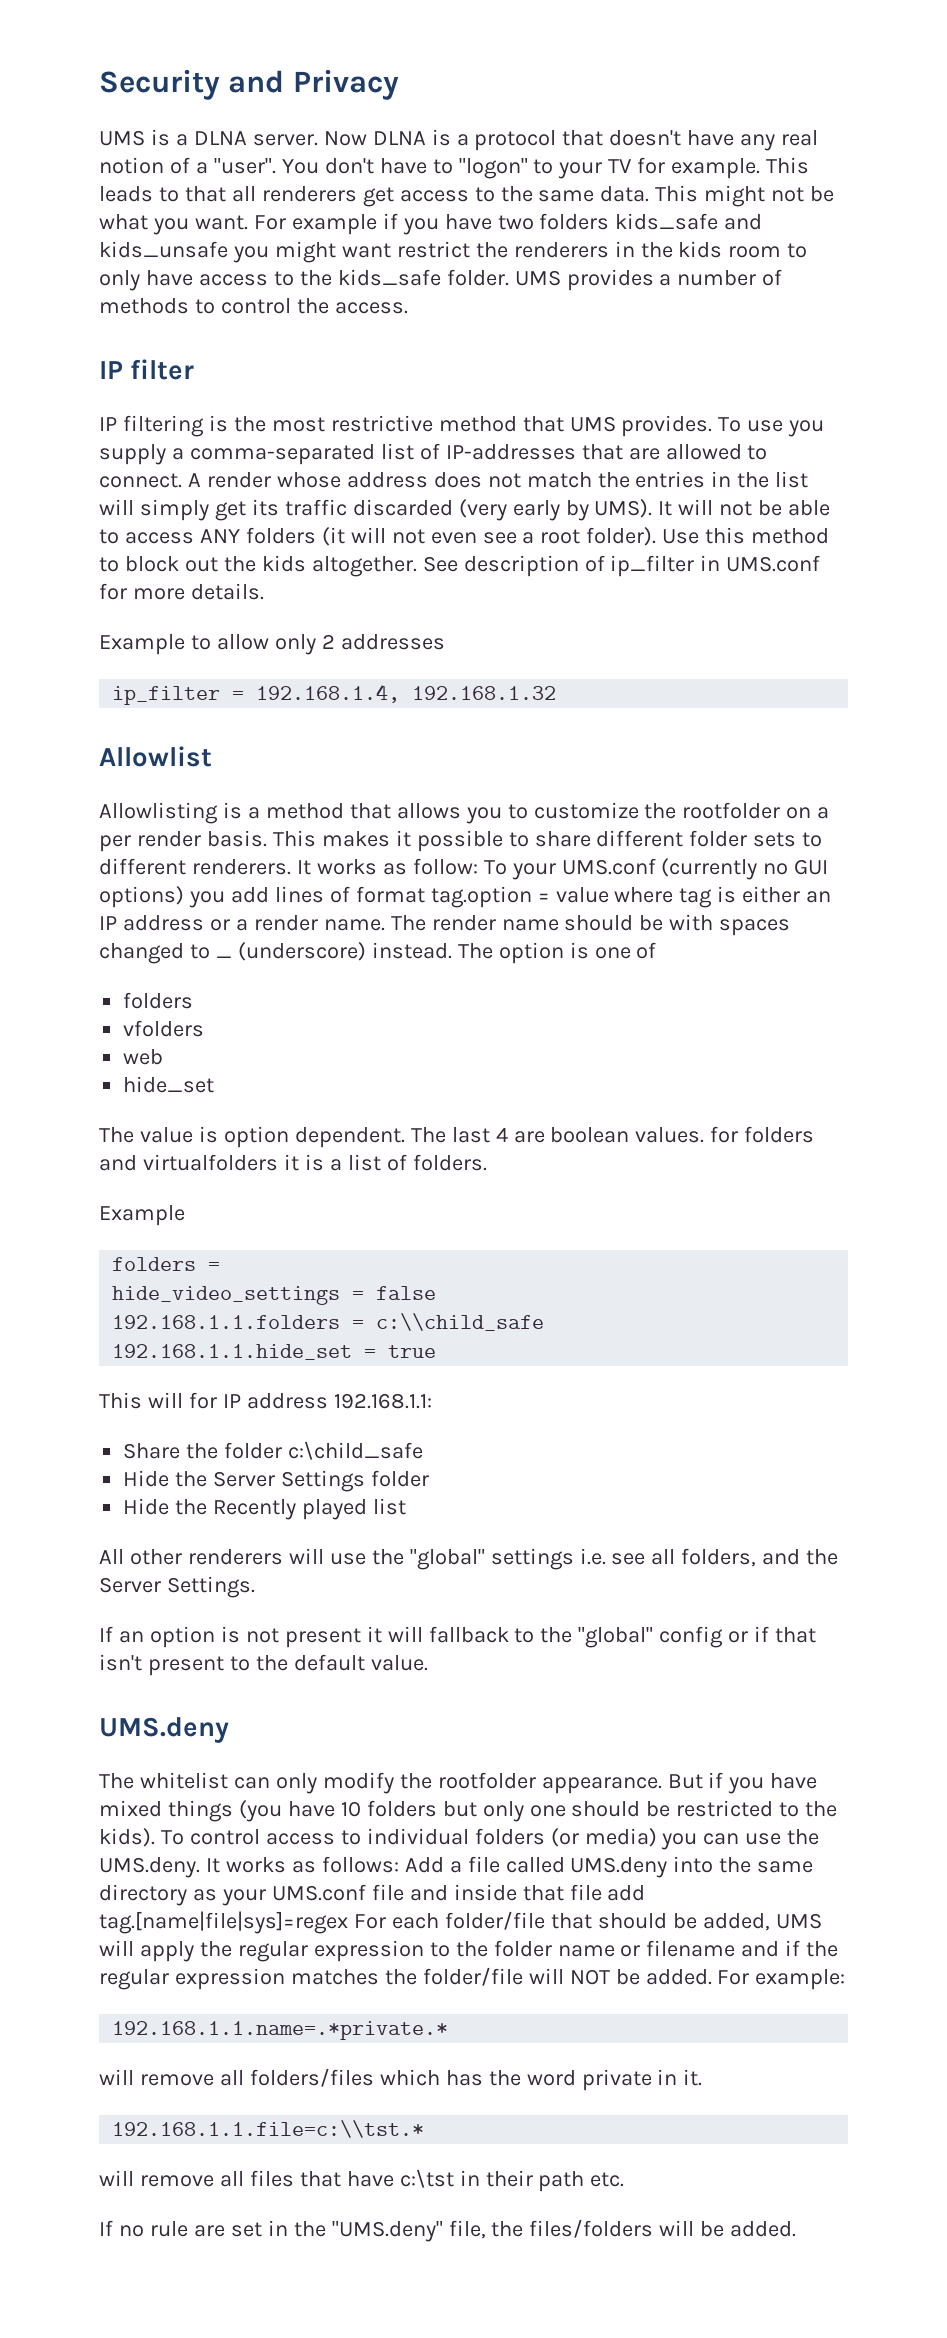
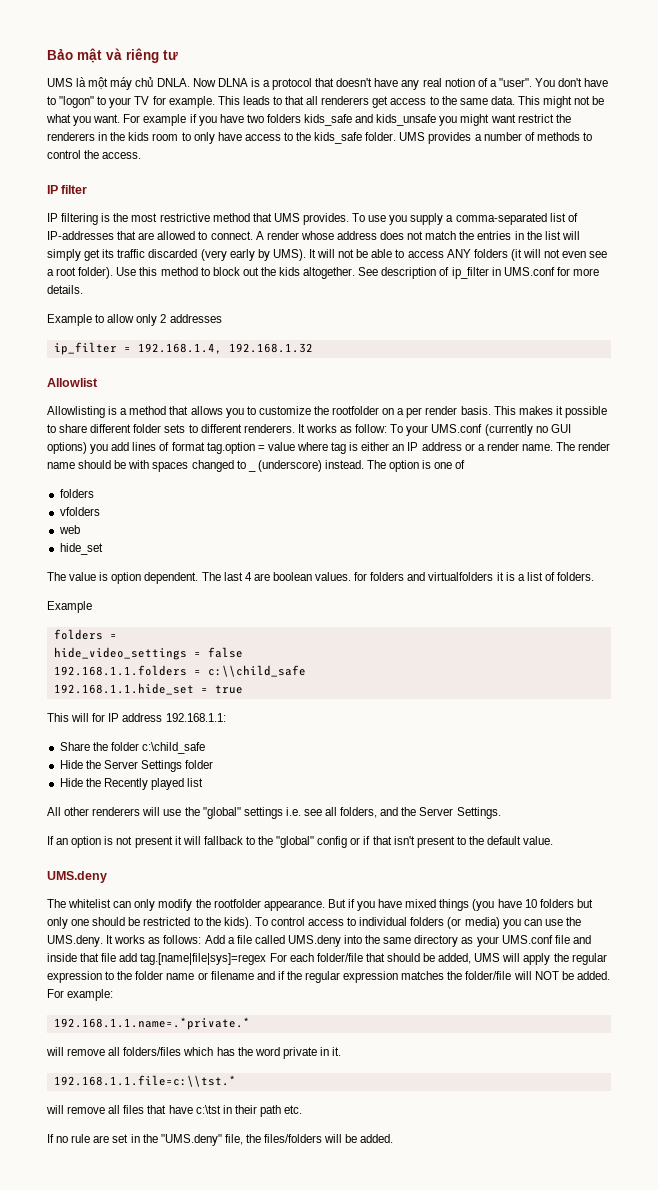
[99,69,399,100] [99,129,318,146] Security and Privacy // UMS is a DLNA server. -> [47,48,178,63] [47,77,190,90] Bảo mật và riêng tư // UMS là một máy chủ DNLA.

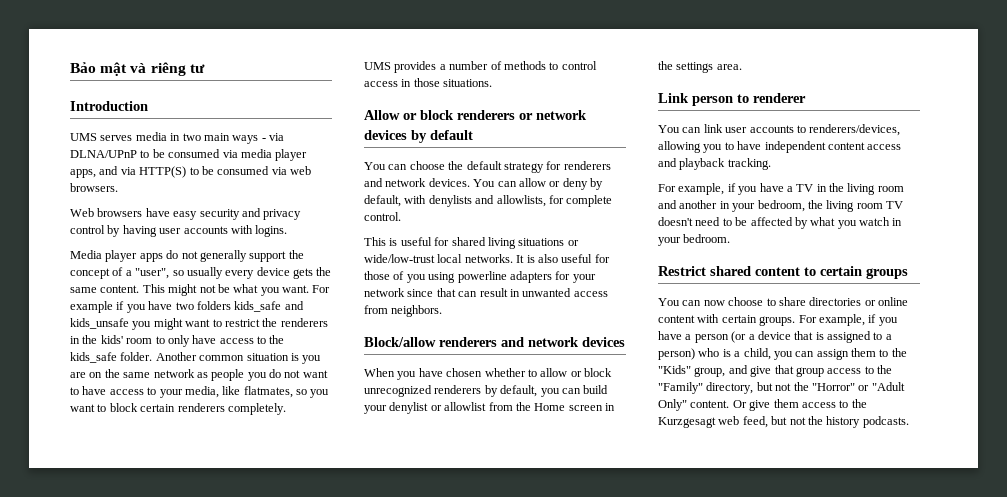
[47,77,609,90] [47,96,515,108] // UMS là một máy chủ DNLA. Now DLNA is a protocol that doesn't have any real notion of a "user". You don't have to "logon" to your TV for example. This leads to that all renderers get access to the same data. -> [70,101,148,111] [70,132,284,144] [70,149,308,161] [70,166,311,178] [70,183,118,192] [70,208,302,220] [70,225,288,237] [70,250,304,262] [70,267,332,279] [70,285,140,293] // Introduction // UMS serves media in two main ways - via DLNA/UPnP to be consumed via media player apps, and via HTTP(S) to be consumed via web browsers. // Web browsers have easy security and privacy control by having user accounts with logins. // Media player apps do not generally support the concept of a "user", so usually every device gets the same content.
(516, 118) none -> [212,319,222,327] to
[128,132,150,141] kids -> [100,335,123,344] kids'
(397, 136) none -> [155,352,322,364] [70,369,328,381] [70,386,330,398] [70,403,286,415] Another common situation is you are on the same network as people you do not want to have access to your media, like flatmates, so you want to block certain renderers completely. //
[84,150,142,159] [47,185,88,194] [47,213,578,225] [47,231,580,240] [47,249,608,261] [47,267,599,279] [47,285,83,294] [47,314,222,326] [53,342,313,355] [47,378,98,387] [47,406,607,418] [47,424,571,436] [47,442,611,454] [47,460,246,472] [247,460,466,472] [59,489,94,498] [59,507,100,516] [58,525,80,534] [59,543,103,555] [47,572,595,584] [47,601,92,613] [53,629,117,640] [53,647,243,660] [53,665,306,677] [53,683,243,695] [47,713,226,722] [59,742,205,754] [59,760,214,772] [59,778,204,790] [47,807,501,819] [47,836,554,848] [47,871,107,883] [47,899,593,911] [47,917,581,929] [47,935,591,947] [47,953,607,965] [47,971,610,983] [47,989,114,1001] [53,1017,250,1030] [46,1047,342,1059] [53,1075,236,1087] [46,1105,303,1117] [47,1134,394,1146] the access. // IP filter // IP filtering is the most restrictive method that UMS provides. To use you supply a comma-separated list of IP-addresses that are allowed to connect. A render whose address does not match the entries in the list will simply get its traffic discarded (very early by UMS). It will not be able to access ANY folders (it will not even see a root folder). Use this method to block out the kids altogether. See description of ip_filter in UMS.conf for more details. // Example to allow only 2 addresses // ip_filter = 192.168.1.4, 192.168.1.32 // Allowlist // Allowlisting is a method that allows you to customize the rootfolder on a per render basis. This makes it possible to share different folder sets to different renderers. It works as follow: To your UMS.conf (currently no GUI options) you add lines of format tag.option = value where tag is either an IP address or a render name. The render name should be with spaces changed to _ (underscore) instead. The option is one of // folders // vfolders // web // hide_set // The value is option dependent. The last 4 are boolean values. for folders and virtualfolders it is a list of folders. // Example // folders = // hide_video_settings = false // 192.168.1.1.folders = c:\\child_safe // 192.168.1.1.hide_set = true // This will for IP address 192.168.1.1: // Share the folder c:\child_safe // Hide the Server Settings folder // Hide the Recently played list // All other renderers will use the "global" settings i.e. see all folders, and the Server Settings. // If an option is not present it will fallback to the "global" config or if that isn't present to the default value. // UMS.deny // The whitelist can only modify the rootfolder appearance. But if you have mixed things (you have 10 folders but only one should be restricted to the kids). To control access to individual folders (or media) you can use the UMS.deny. It works as follows: Add a file called UMS.deny into the same directory as your UMS.conf file and inside that file add tag.[name|file|sys]=regex For each folder/file that should be added, UMS will apply the regular expression to the folder name or filename and if the regular expression matches the folder/file will NOT be added. For example: // 192.168.1.1.name=.*private.* // will remove all folders/files which has the word private in it. // 192.168.1.1.file=c:\\tst.* // will remove all files that have c:\tst in their path etc. // If no rule are set in the "UMS.deny" file, the files/folders will be added. -> [364,78,493,87] [364,110,587,120] [364,130,473,143] [364,161,611,173] [364,178,603,190] [364,195,613,207] [364,212,401,221] [364,237,579,249] [364,254,610,263] [364,271,596,283] [364,288,608,297] [364,305,443,317] [364,337,625,347] [364,368,612,380] [364,385,609,397] [364,402,615,414] [658,61,742,73] [658,93,806,106] [658,124,901,136] [658,141,902,153] [658,158,771,170] [658,183,904,195] [658,200,903,212] [658,217,903,229] [658,234,731,246] [658,266,908,279] [658,297,908,306] [658,314,898,326] [658,331,892,343] [658,348,907,360] [658,365,892,377] [658,382,905,394] [658,399,867,411] [658,416,909,428] access in those situations. // Allow or block renderers or network devices by default // You can choose the default strategy for renderers and network devices. You can allow or deny by default, with denylists and allowlists, for complete control. // This is useful for shared living situations or wide/low-trust local networks. It is also useful for those of you using powerline adapters for your network since that can result in unwanted access from neighbors. // Block/allow renderers and network devices // When you have chosen whether to allow or block unrecognized renderers by default, you can build your denylist or allowlist from the Home screen in the settings area. // Link person to renderer // You can link user accounts to renderers/devices, allowing you to have independent content access and playback tracking. // For example, if you have a TV in the living room and another in your bedroom, the living room TV doesn't need to be affected by what you watch in your bedroom. // Restrict shared content to certain groups // You can now choose to share directories or online content with certain groups. For example, if you have a person (or a device that is assigned to a person) who is a child, you can assign them to the "Kids" group, and give that group access to the "Family" directory, but not the "Horror" or "Adult Only" content. Or give them access to the Kurzgesagt web feed, but not the history podcasts.

